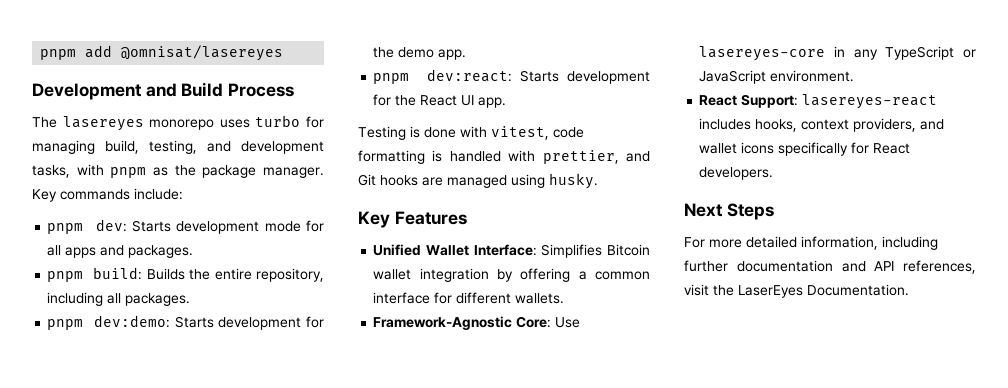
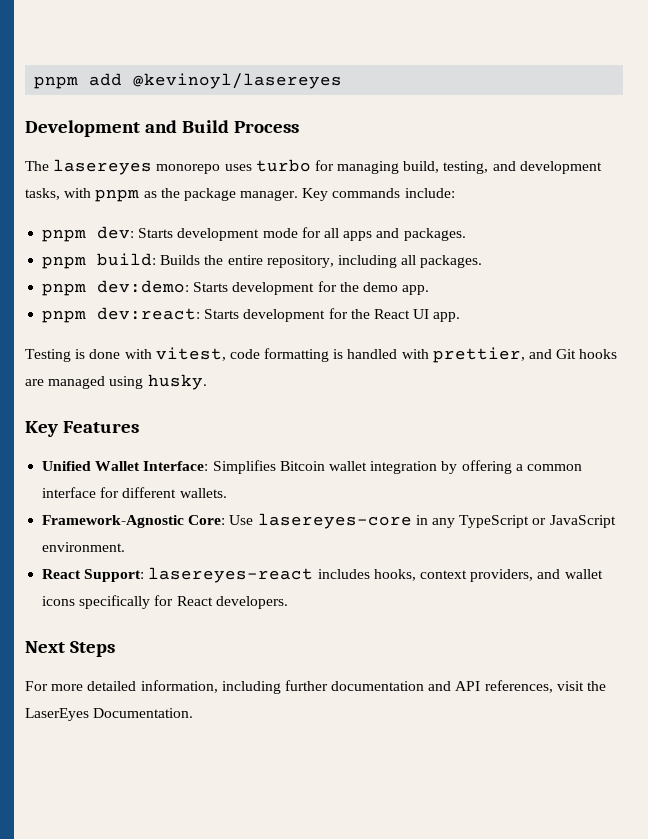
[121,45,284,61] @omnisat/lasereyes -> [133,73,343,89] @kevinoyl/lasereyes

